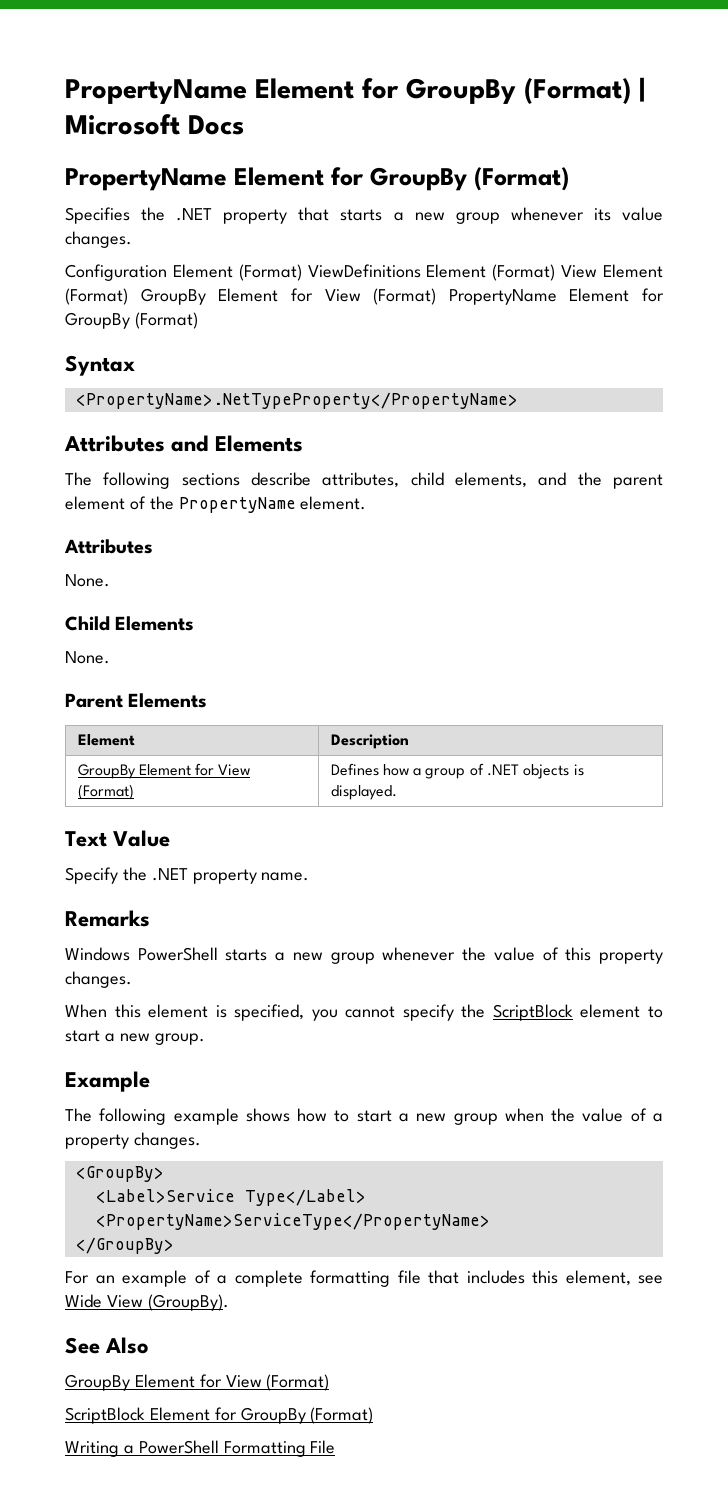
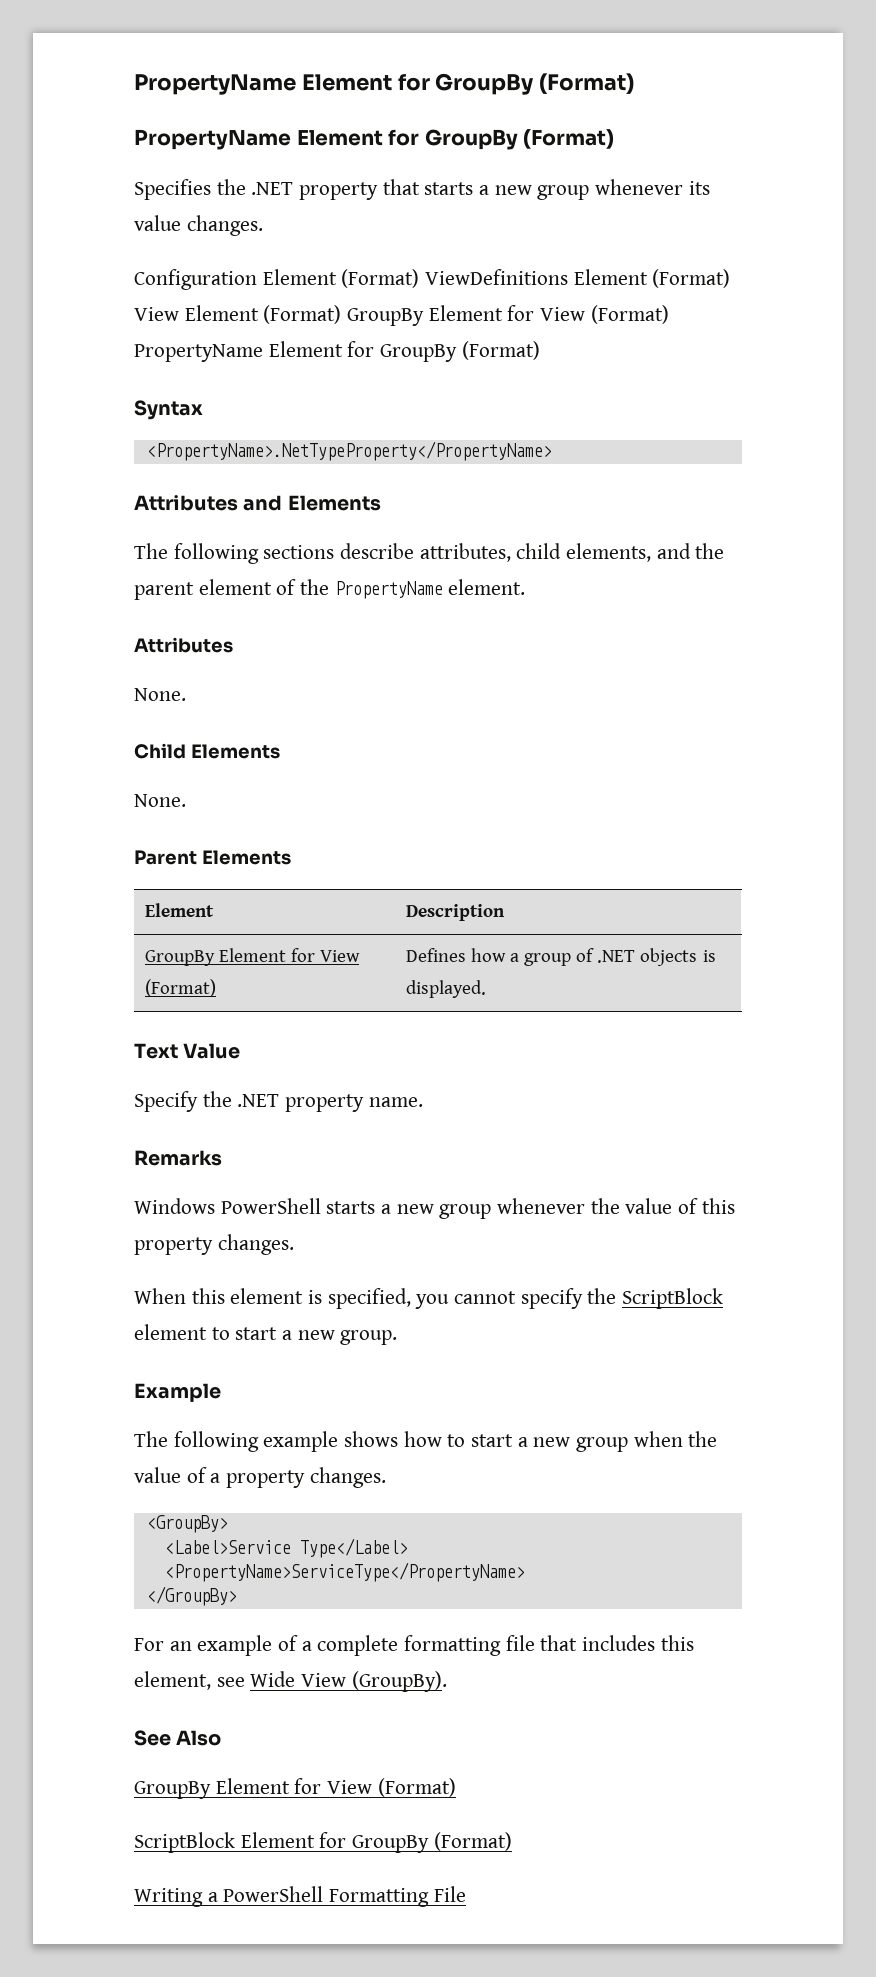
[65,77,645,104] [65,114,244,135] PropertyName Element for GroupBy (Format) | Microsoft Docs -> [134,73,635,95] PropertyName Element for GroupBy (Format)

